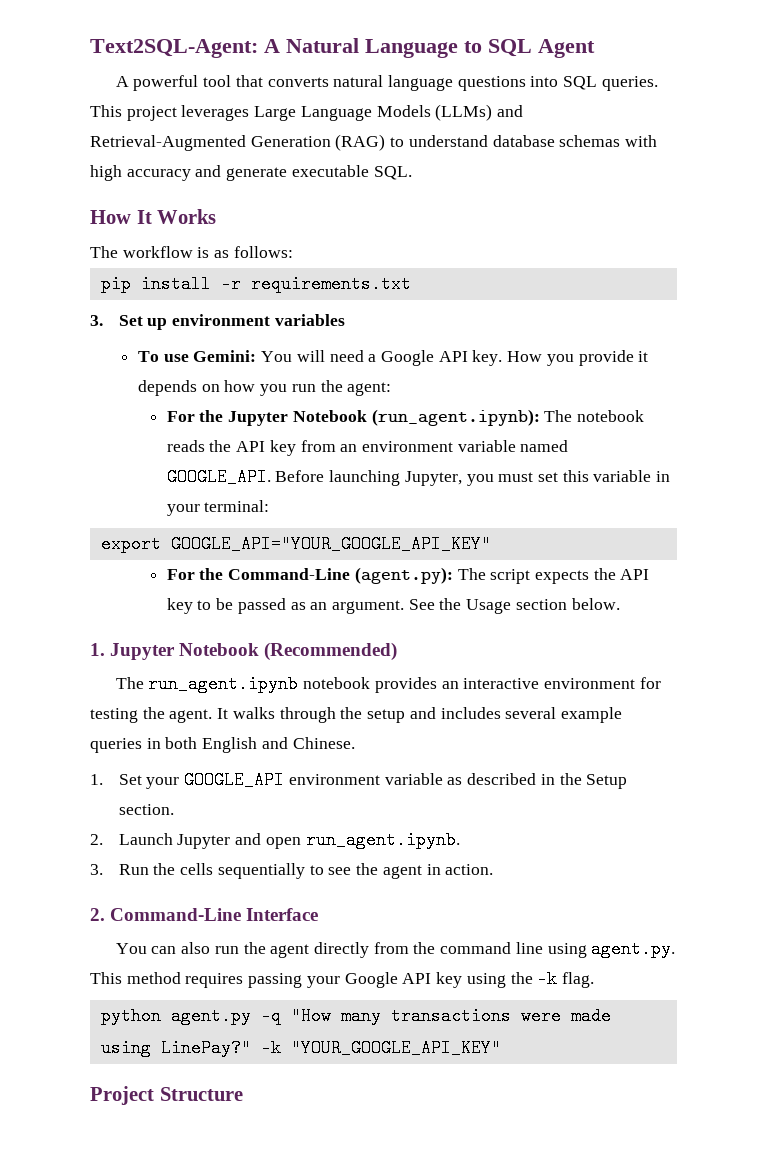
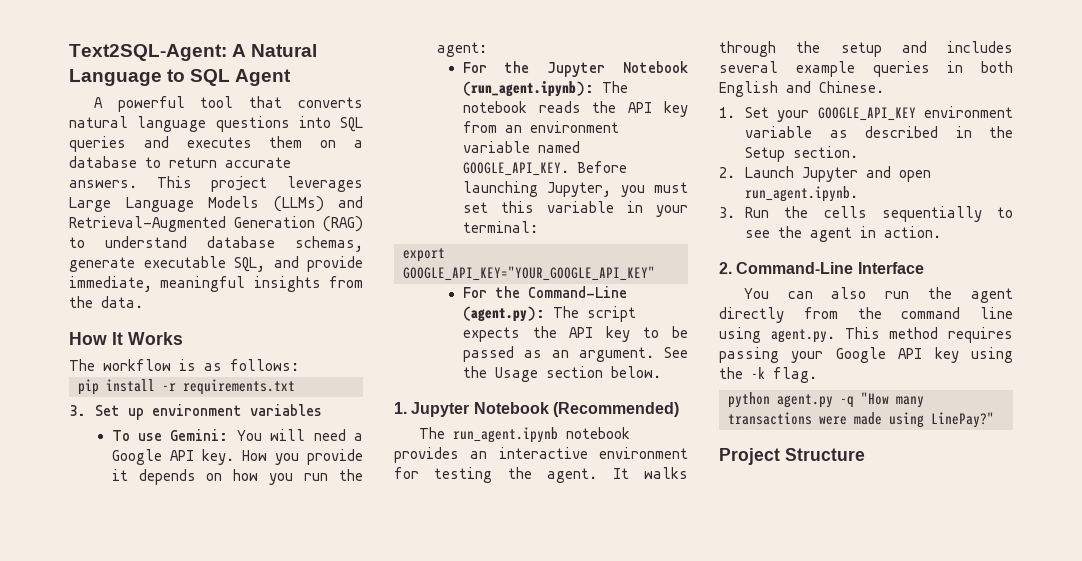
[601,76,658,91] queries. -> [69,136,364,152] [69,156,291,168] [69,180,137,188] queries and executes them on a database to return accurate answers.
[559,135,658,147] [90,165,412,181] schemas with high accuracy and generate executable SQL. -> [295,236,363,252] [69,256,363,272] [69,276,363,292] [69,296,143,308] schemas, generate executable SQL, and provide immediate, meaningful insights from the data.
[166,468,271,486] GOOGLE_API. -> [462,162,569,176] GOOGLE_API_KEY.
[170,535,491,553] GOOGLE_API="YOUR_GOOGLE_API_KEY" -> [403,266,655,281] GOOGLE_API_KEY="YOUR_GOOGLE_API_KEY"
[184,771,285,789] GOOGLE_API -> [817,107,916,121] GOOGLE_API_KEY
[260,1039,501,1057] -k "YOUR_GOOGLE_API_KEY" -> (994, 420) none

